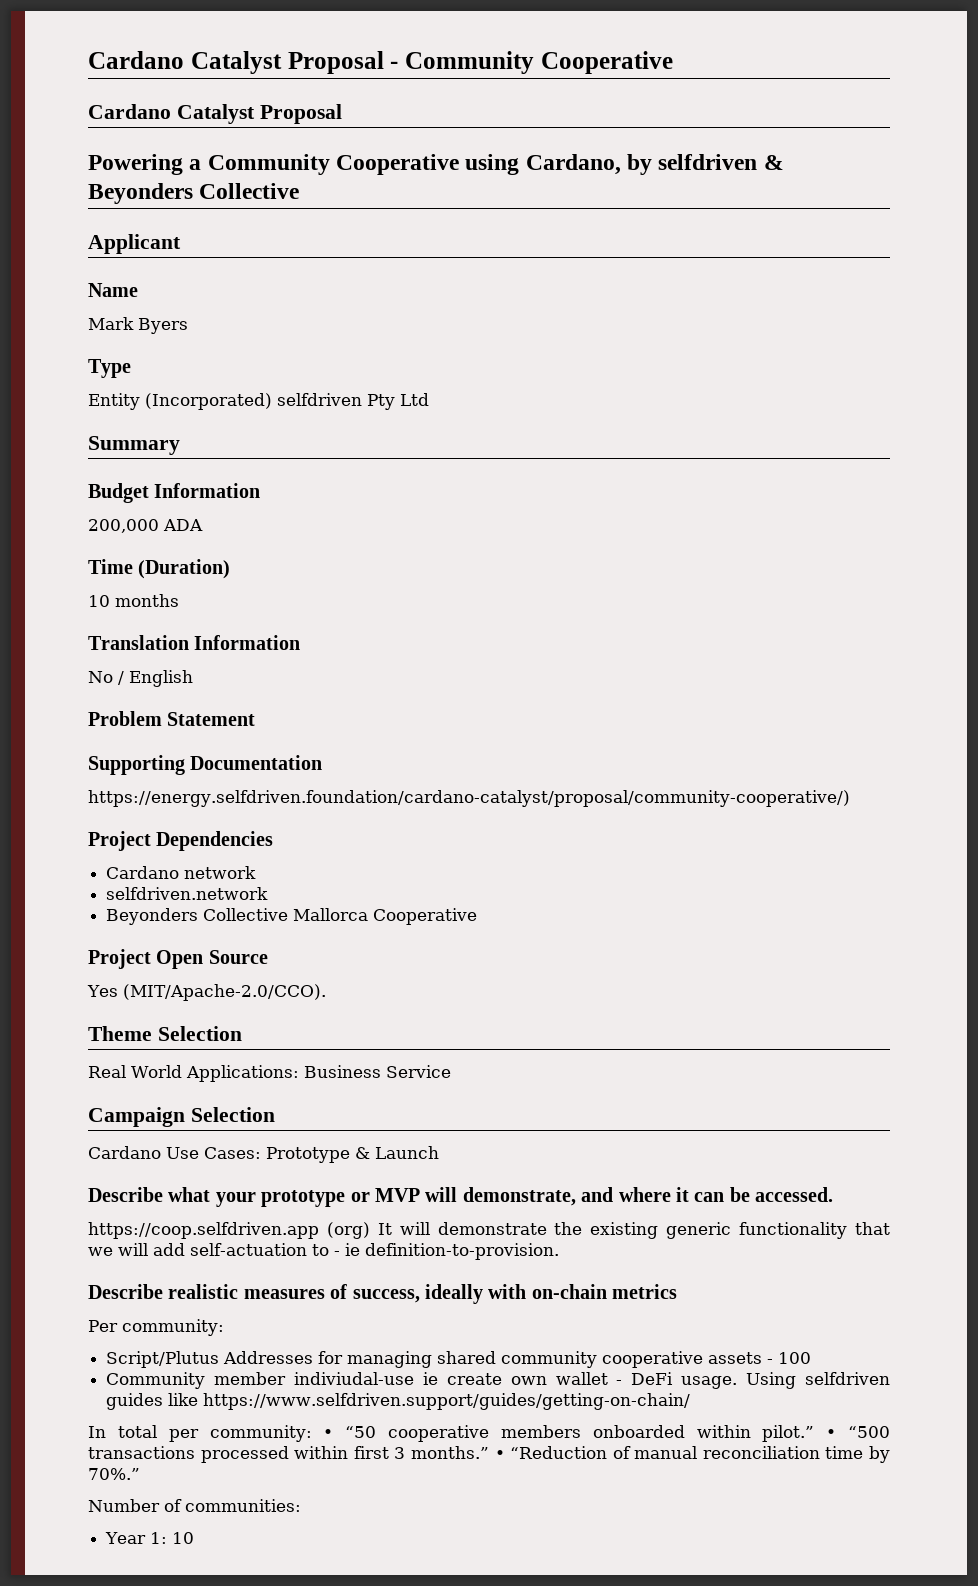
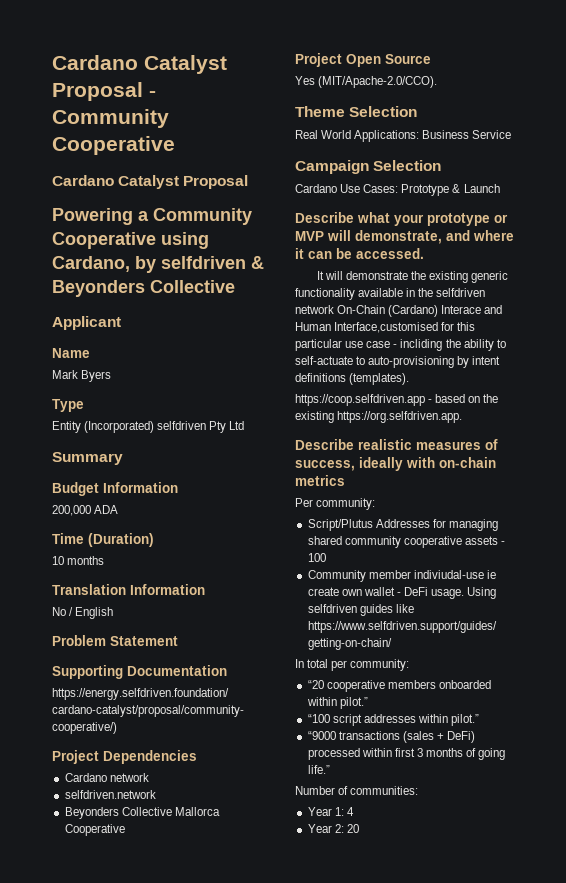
[88,1222,370,1239] https://coop.selfdriven.app (org) -> (424, 253) none
[855,1222,891,1235] [88,1243,559,1260] that we will add self-actuation to - ie definition-to-provision. -> [358,288,486,297] [295,305,503,317] [295,322,476,333] [295,339,506,351] [295,356,501,368] [295,373,410,385] [295,394,499,406] [295,411,463,423] available in the selfdriven network On-Chain (Cardano) Interace and Human Interface,customised for this particular use case - incliding the ability to self-actuate to auto-provisioning by intent definitions (templates). // https://coop.selfdriven.app - based on the existing https://org.selfdriven.app.
[323,1426,377,1438] • “50 -> [307,680,324,689] // “20
[826,1426,891,1438] [88,1446,891,1463] [88,1468,140,1480] • “500 transactions processed within first 3 months.” • “Reduction of manual reconciliation time by 70%.” -> [307,714,480,726] [307,731,476,743] [307,748,506,760] [307,765,330,774] // “100 script addresses within pilot.” // “9000 transactions (sales + DeFi) processed within first 3 months of going life.”
[172,1532,195,1544] 10 -> [346,807,354,816] [307,824,359,833] 4 // Year 2: 20

